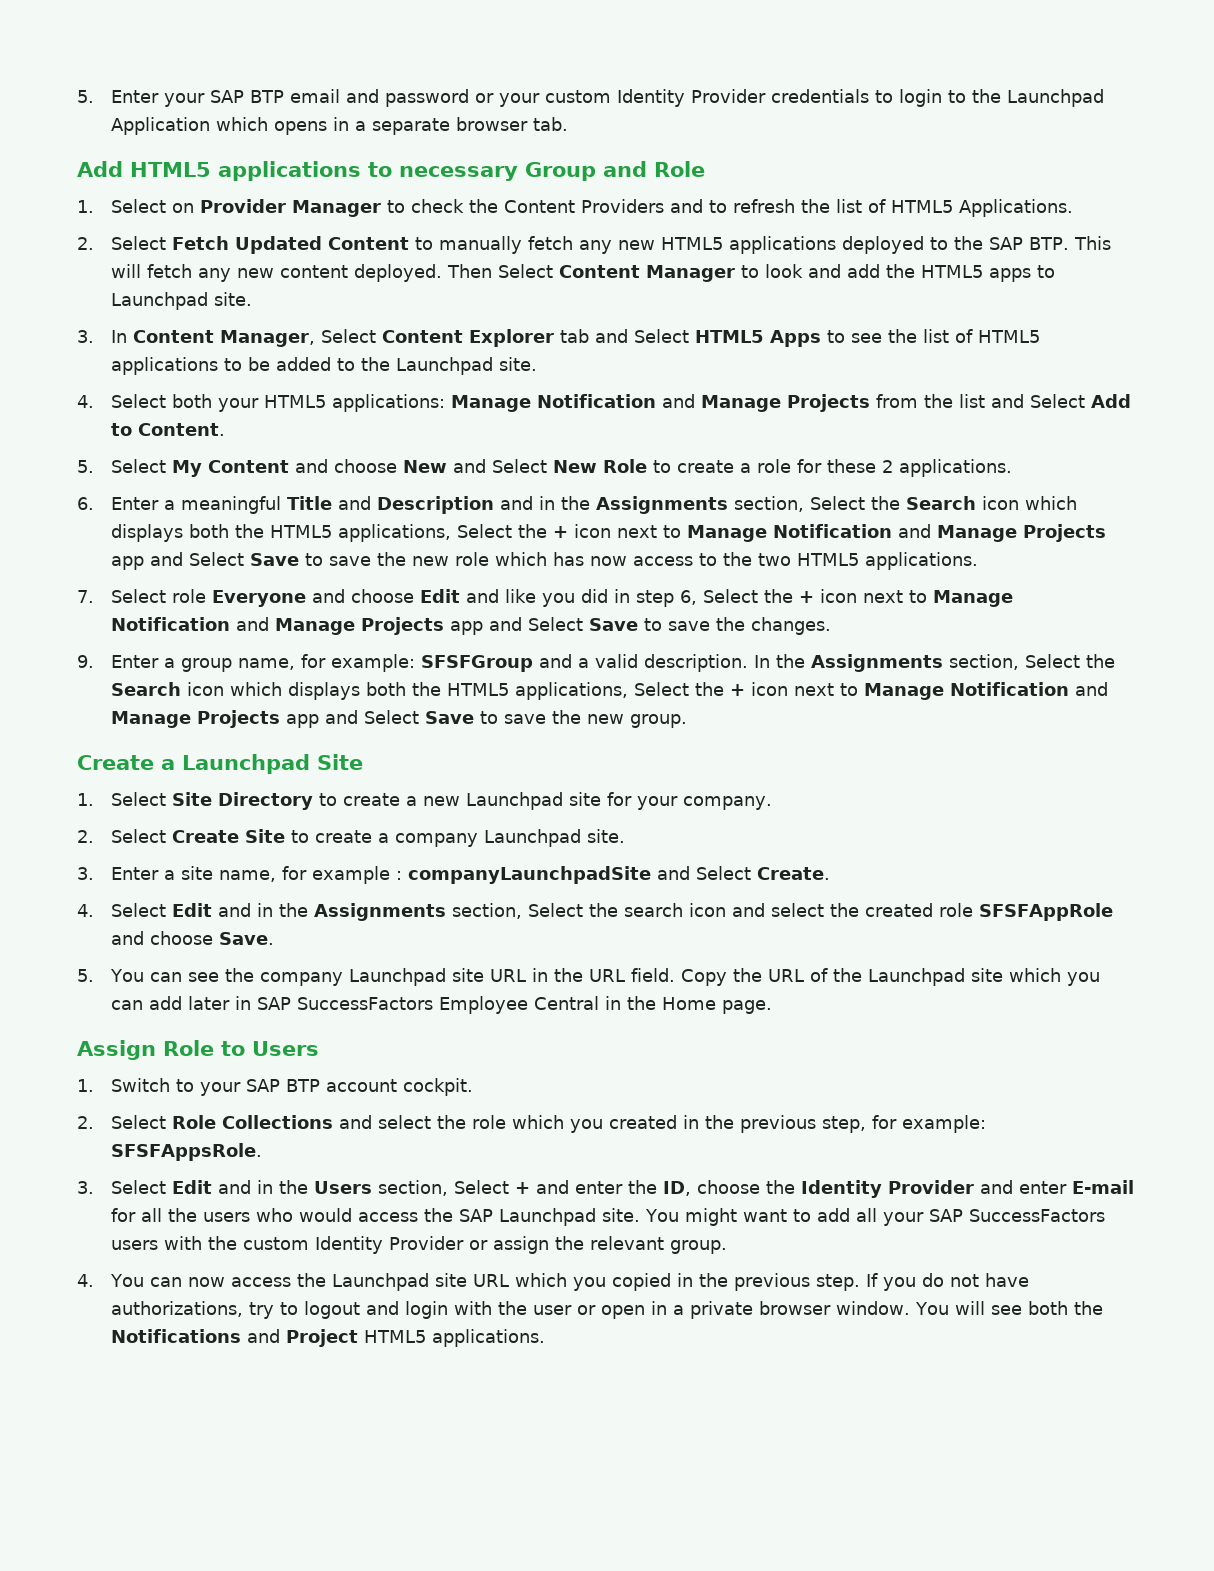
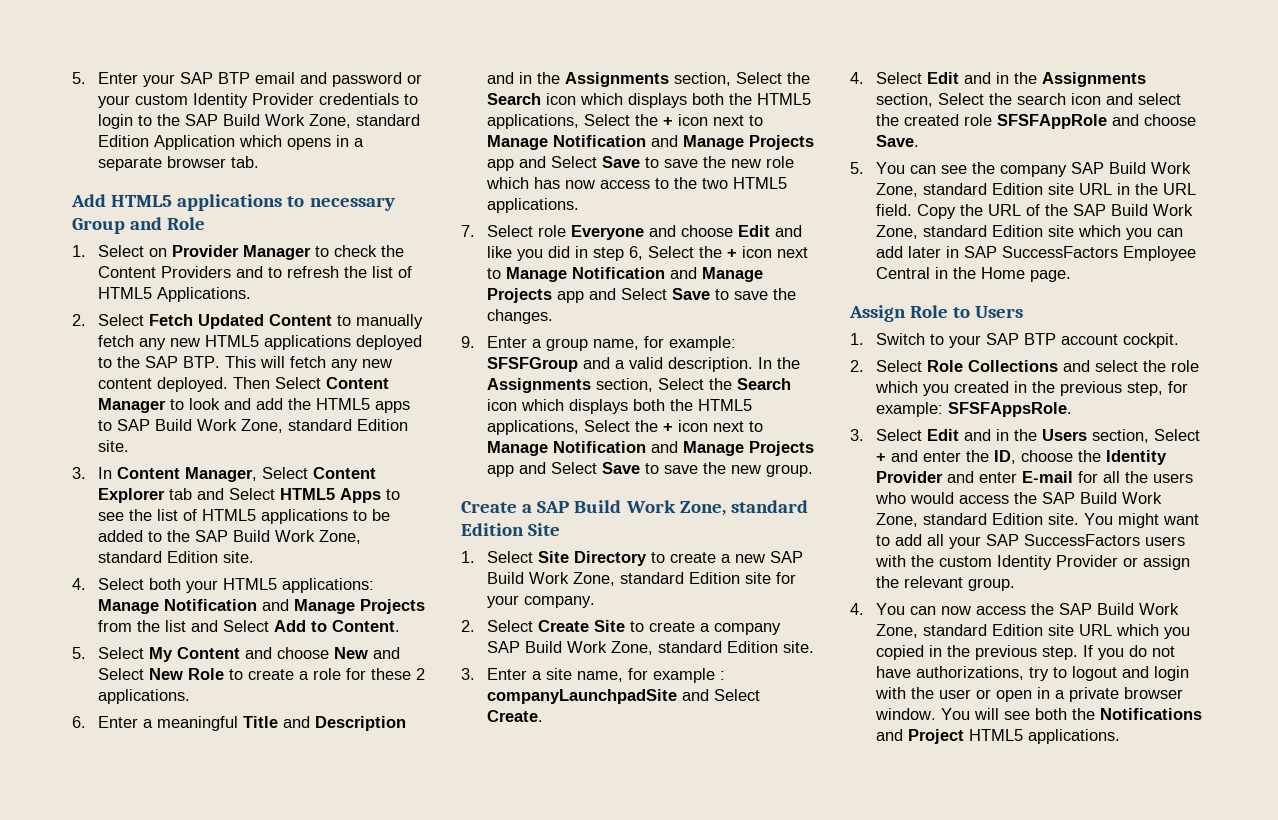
[1006,89,1104,107] Launchpad -> [185,114,421,128] [98,135,150,147] SAP Build Work Zone, standard Edition
[110,292,208,310] Launchpad -> [117,419,409,433] SAP Build Work Zone, standard Edition
[395,357,493,375] Launchpad -> [195,530,362,544] [98,551,219,563] SAP Build Work Zone, standard Edition
[182,754,310,774] Launchpad -> [537,500,808,516] [461,523,524,536] SAP Build Work Zone, standard Edition
[465,792,563,810] Launchpad -> [770,551,804,563] [487,572,741,586] SAP Build Work Zone, standard Edition
[483,829,581,847] Launchpad -> [487,641,779,655] SAP Build Work Zone, standard Edition
[348,968,446,986] Launchpad -> [1071,162,1192,174] [876,183,1044,197] SAP Build Work Zone, standard Edition
[867,968,965,986] Launchpad -> [1073,204,1194,216] [876,225,1044,239] SAP Build Work Zone, standard Edition
[498,1208,596,1226] Launchpad -> [1080,492,1163,504] [876,513,1044,527] Build Work Zone, standard Edition
[331,1273,429,1291] Launchpad -> [1059,603,1180,615] [876,624,1044,638] SAP Build Work Zone, standard Edition

